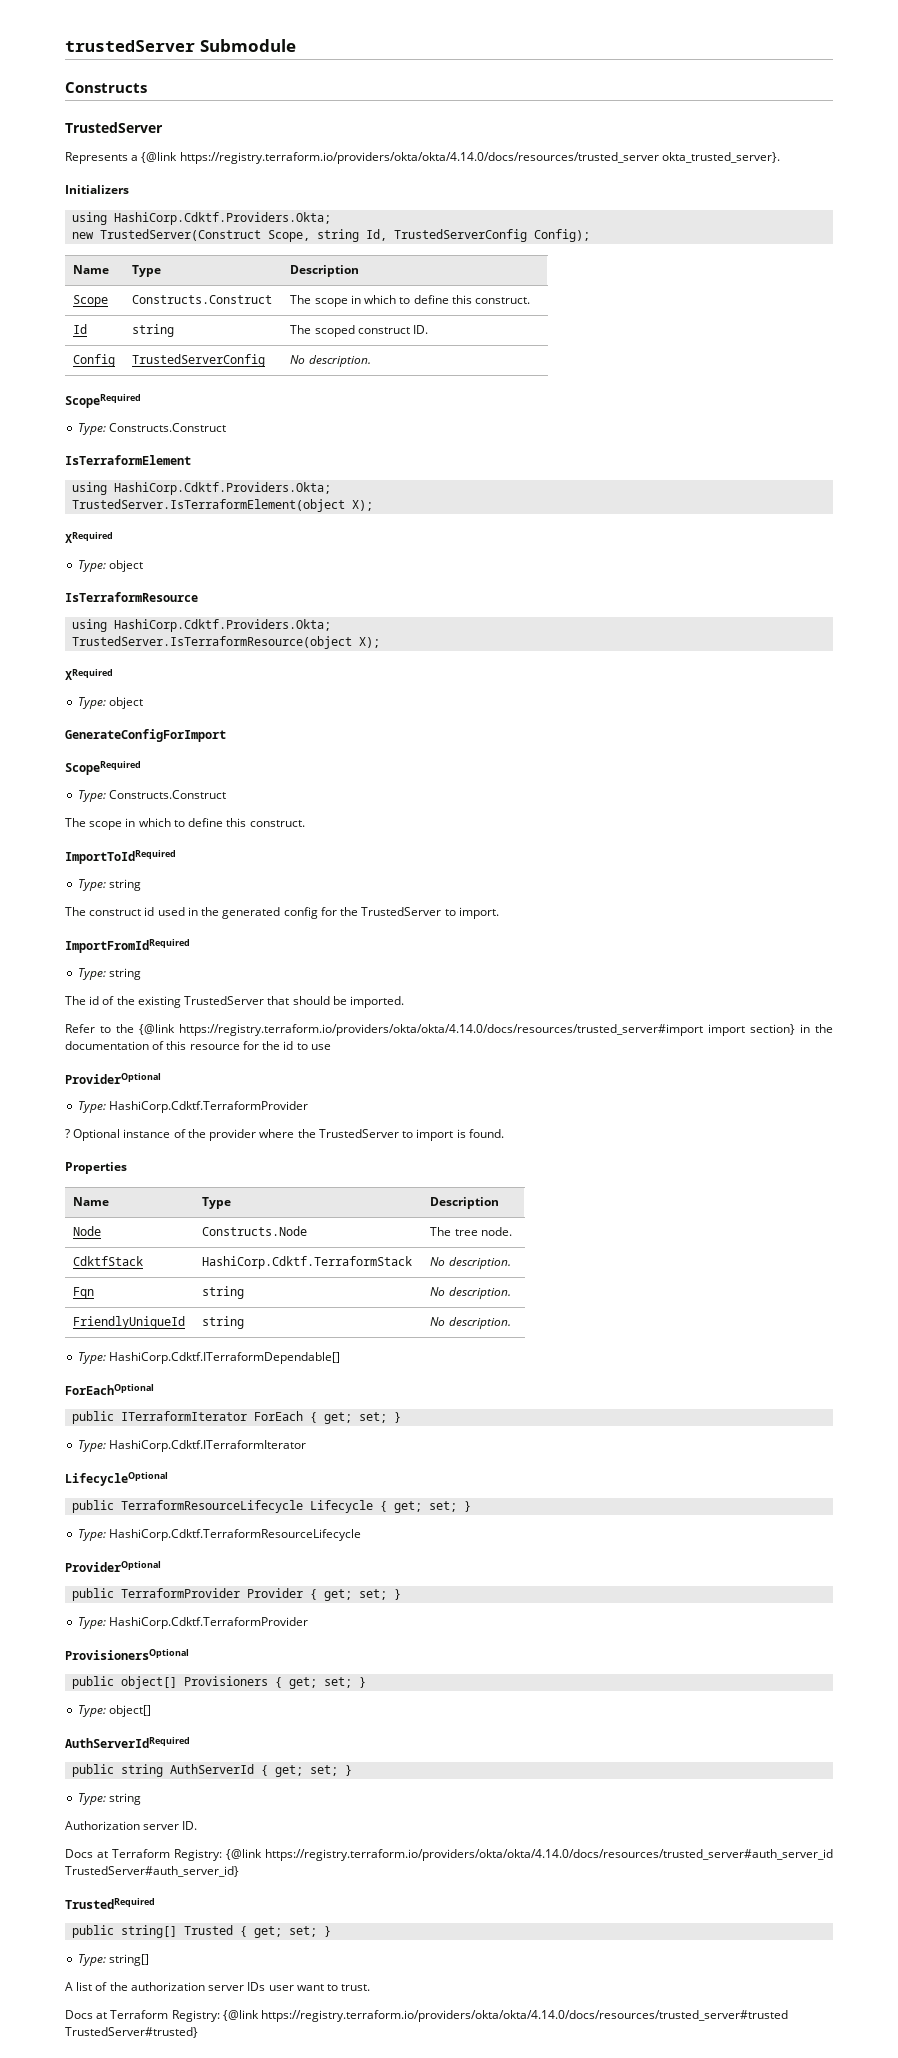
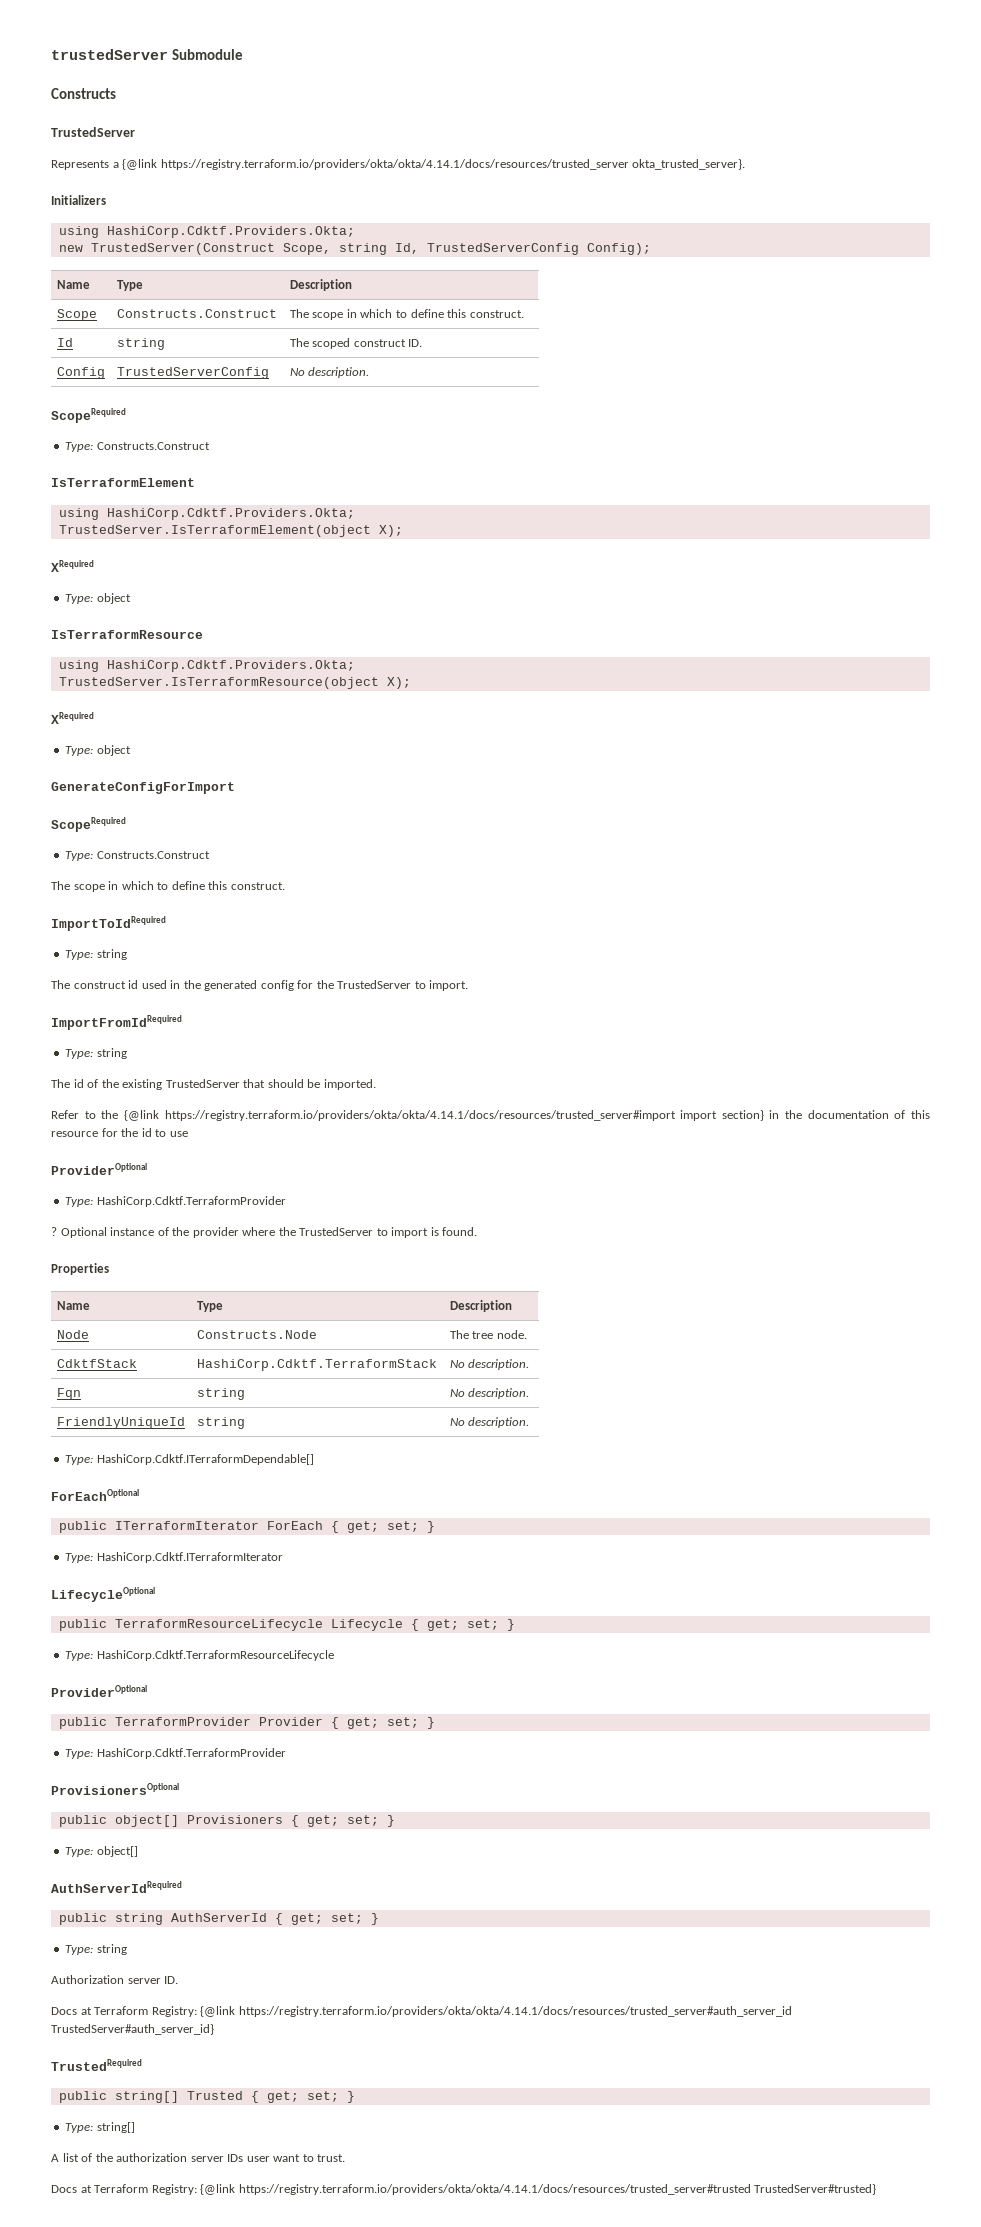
[179,152,659,164] https://registry.terraform.io/providers/okta/okta/4.14.0/docs/resources/trusted_server -> [160,159,629,170] https://registry.terraform.io/providers/okta/okta/4.14.1/docs/resources/trusted_server
[178,1024,703,1036] https://registry.terraform.io/providers/okta/okta/4.14.0/docs/resources/trusted_server#import -> [164,1110,676,1121] https://registry.terraform.io/providers/okta/okta/4.14.1/docs/resources/trusted_server#import
[265,1849,833,1861] https://registry.terraform.io/providers/okta/okta/4.14.0/docs/resources/trusted_server#auth_server_id -> [238,2006,792,2017] https://registry.terraform.io/providers/okta/okta/4.14.1/docs/resources/trusted_server#auth_server_id
[261,2010,789,2022] https://registry.terraform.io/providers/okta/okta/4.14.0/docs/resources/trusted_server#trusted -> [238,2184,751,2195] https://registry.terraform.io/providers/okta/okta/4.14.1/docs/resources/trusted_server#trusted

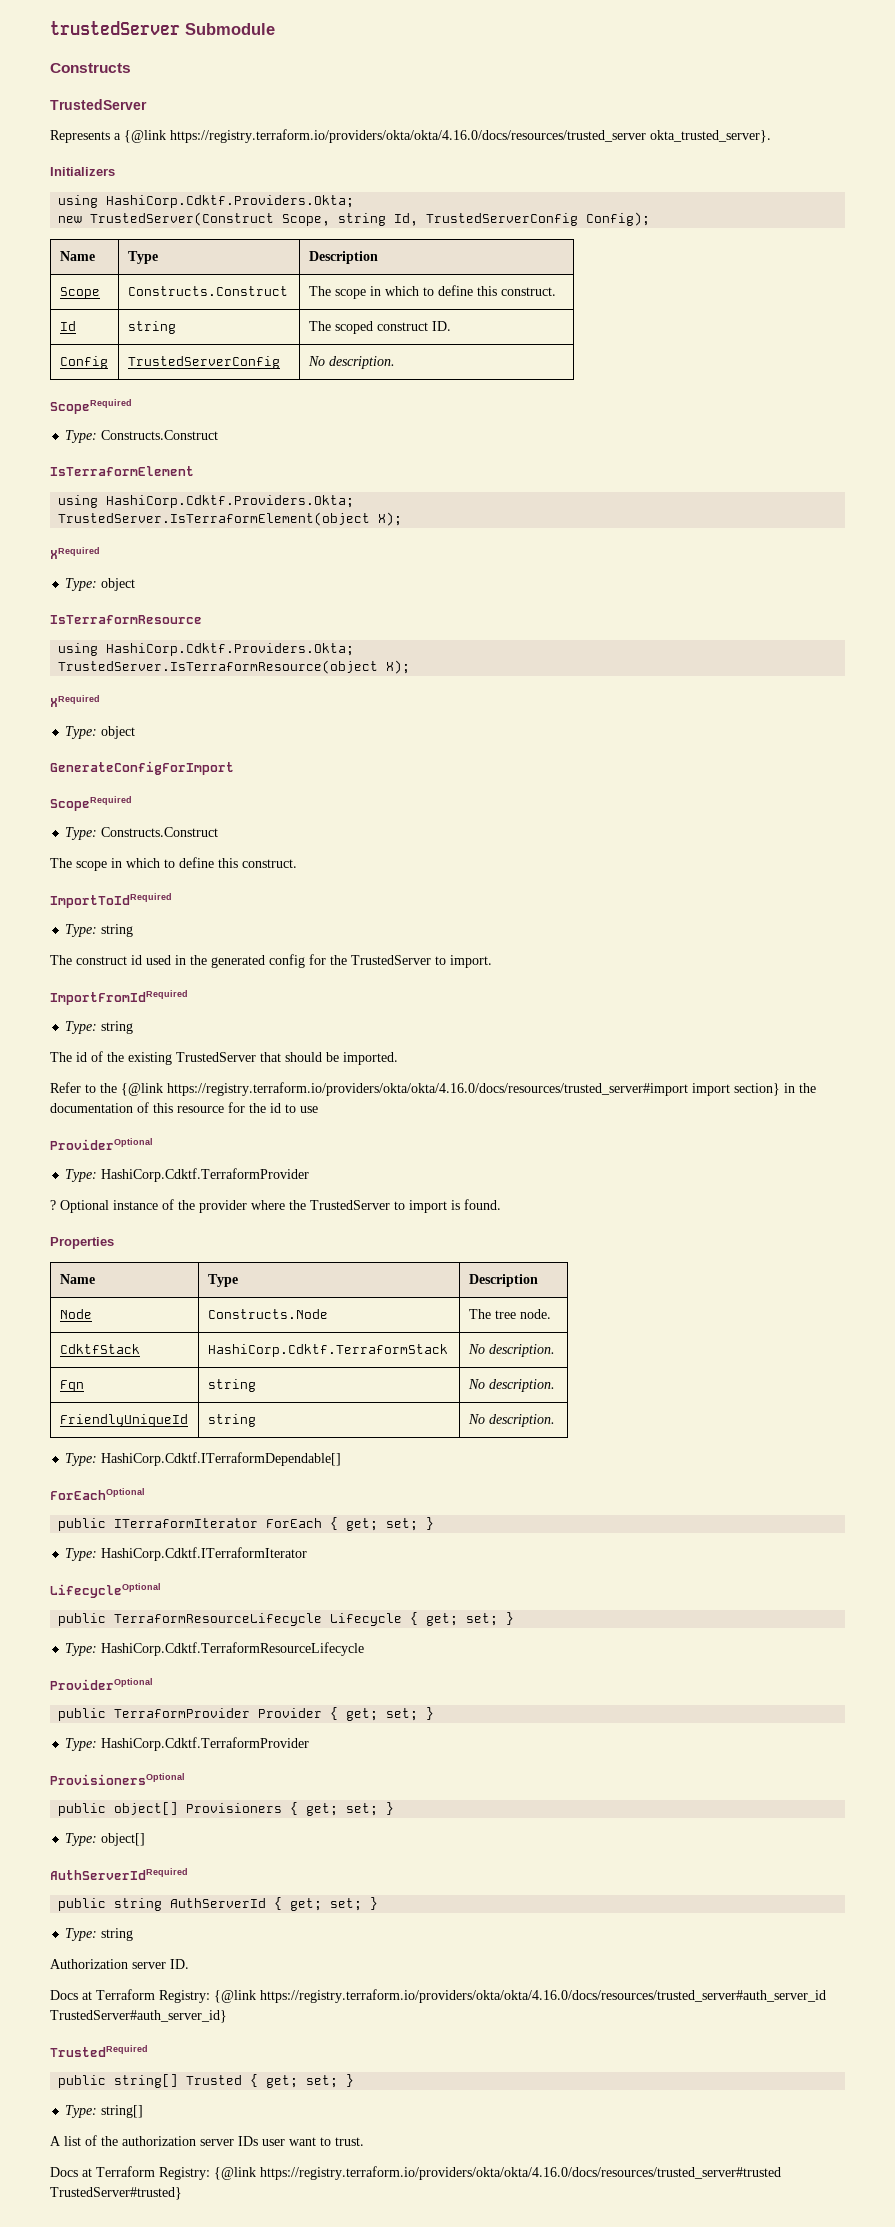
[160,159,629,170] https://registry.terraform.io/providers/okta/okta/4.14.1/docs/resources/trusted_server -> [170,129,646,143] https://registry.terraform.io/providers/okta/okta/4.16.0/docs/resources/trusted_server
[164,1110,676,1121] https://registry.terraform.io/providers/okta/okta/4.14.1/docs/resources/trusted_server#import -> [167,1082,688,1096] https://registry.terraform.io/providers/okta/okta/4.16.0/docs/resources/trusted_server#import
[238,2006,792,2017] https://registry.terraform.io/providers/okta/okta/4.14.1/docs/resources/trusted_server#auth_server_id -> [260,1989,826,2003] https://registry.terraform.io/providers/okta/okta/4.16.0/docs/resources/trusted_server#auth_server_id
[238,2184,751,2195] https://registry.terraform.io/providers/okta/okta/4.14.1/docs/resources/trusted_server#trusted -> [260,2166,781,2180] https://registry.terraform.io/providers/okta/okta/4.16.0/docs/resources/trusted_server#trusted

